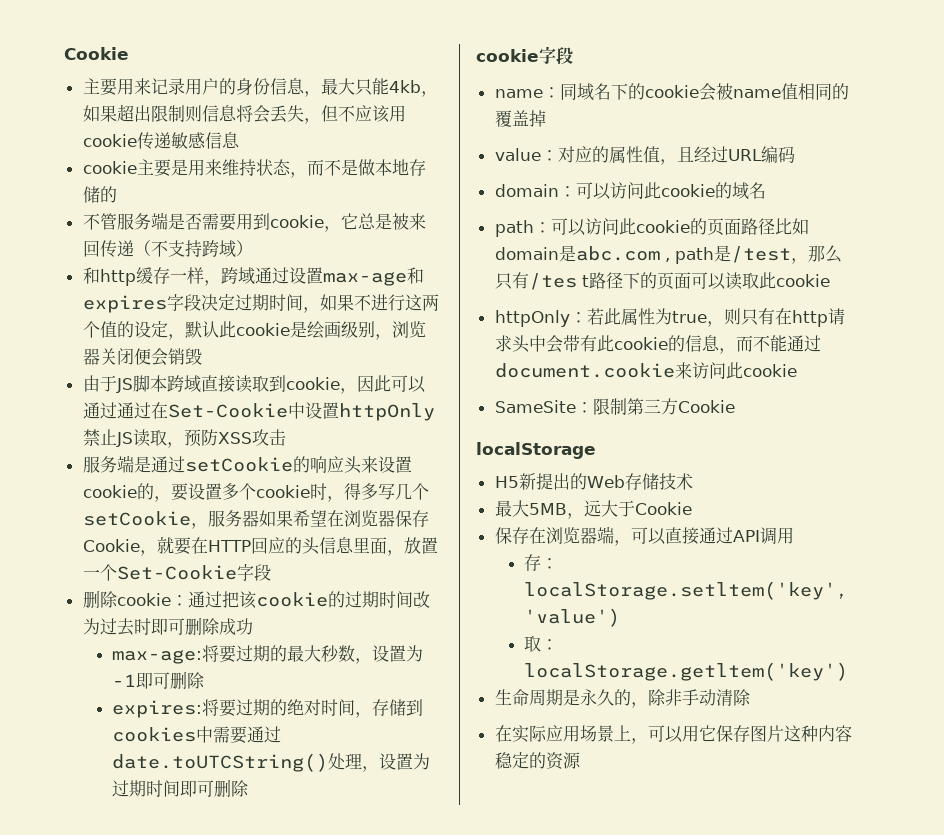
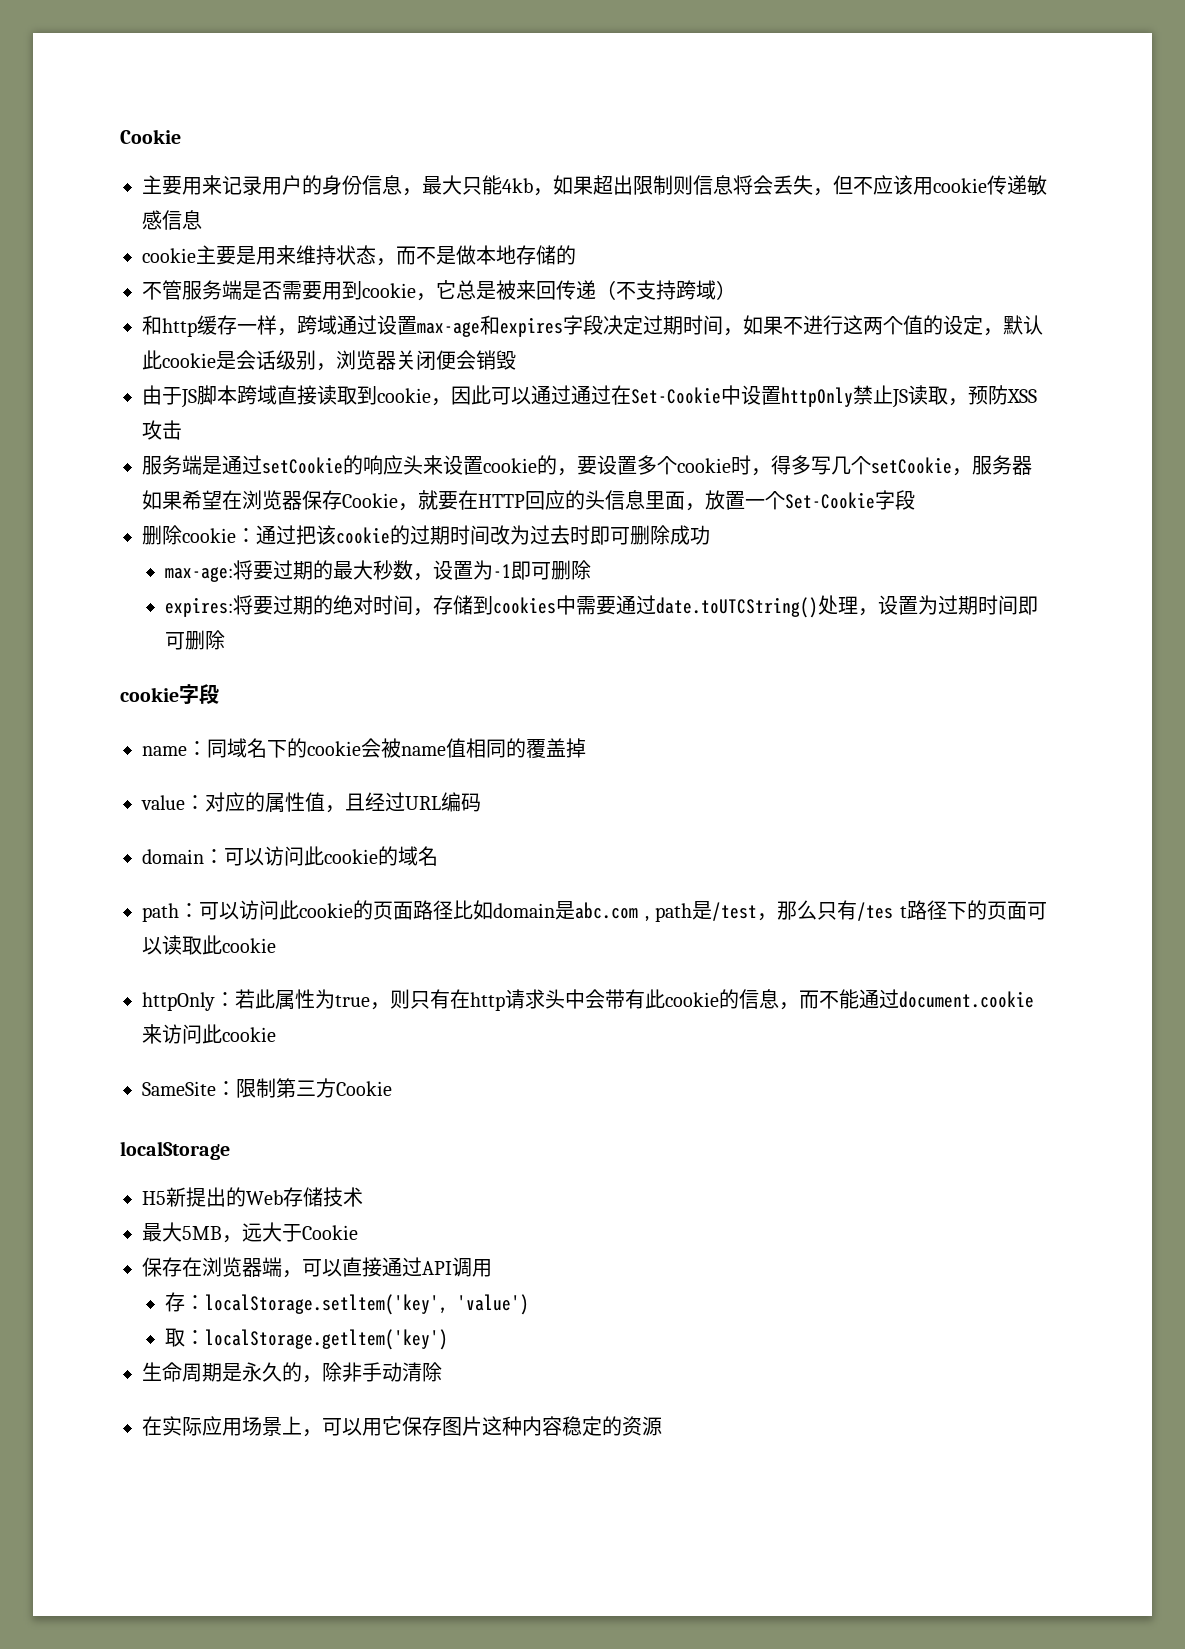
[306,321,341,339] 绘画 -> [236,350,276,370] 会话

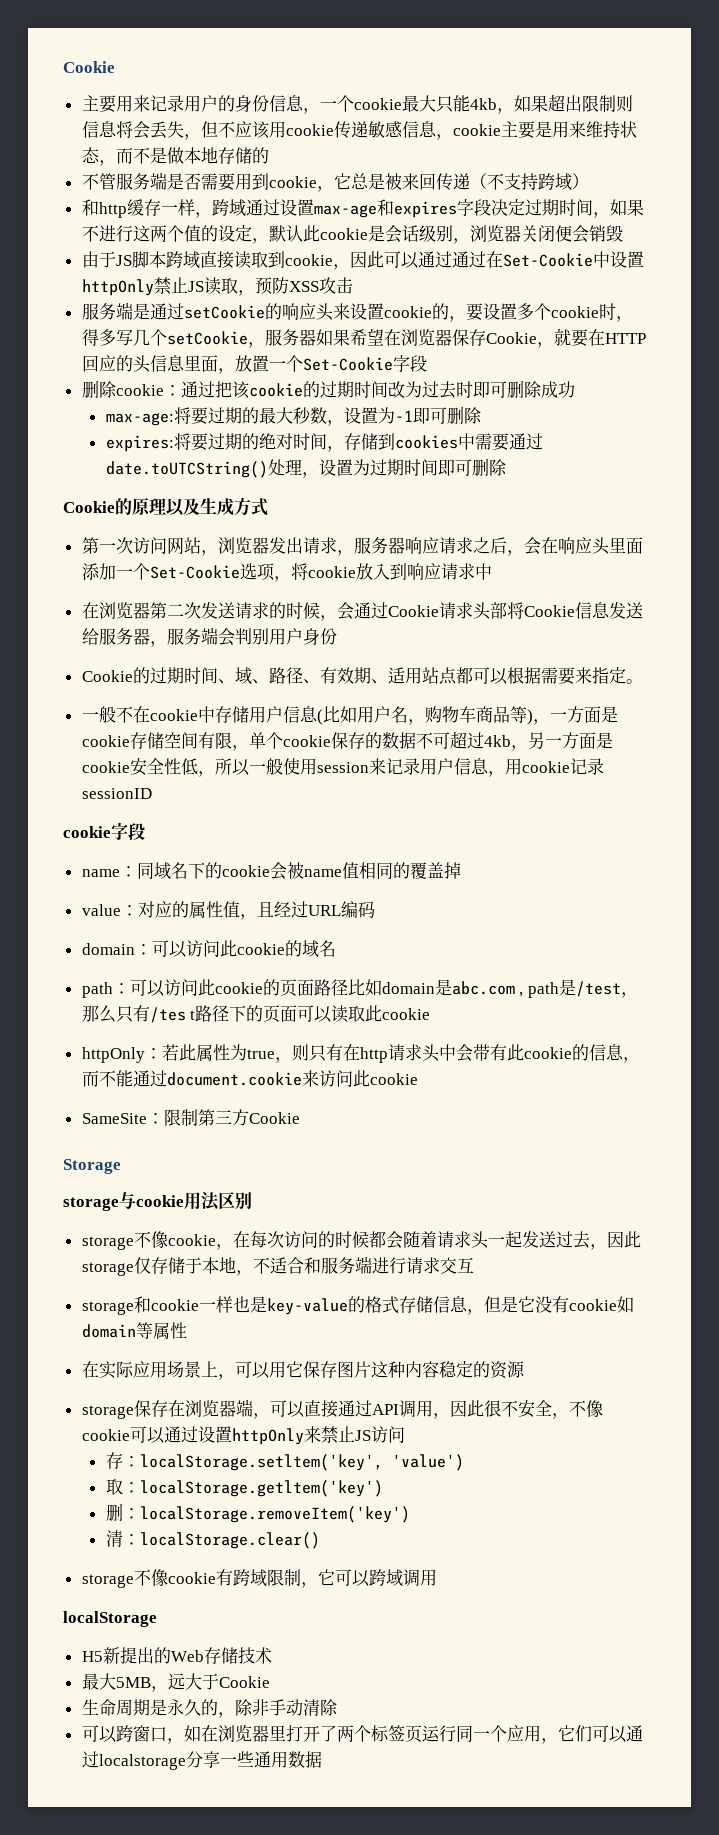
(422, 192) none -> [319,95,402,112] 一个cookie
(202, 220) // -> [435,134,453,140] ，
(225, 640) none -> [63,497,268,516] [81,537,643,556] [81,563,492,582] [81,602,643,621] [81,627,337,647] [81,667,643,685] [81,706,618,725] [81,731,613,751] [81,758,604,777] [81,788,152,799] // Cookie的原理以及生成方式 // 第一次访问网站，浏览器发出请求，服务器响应请求之后，会在响应头里面添加一个Set-Cookie选项，将cookie放入到响应请求中 // 在浏览器第二次发送请求的时候，会通过Cookie请求头部将Cookie信息发送给服务器，服务端会判别用户身份 // Cookie的过期时间、域、路径、有效期、适用站点都可以根据需要来指定。 // 一般不在cookie中存储用户信息(比如用户名，购物车商品等)，一方面是cookie存储空间有限，单个cookie保存的数据不可超过4kb，另一方面是cookie安全性低，所以一般使用session来记录用户信息，用cookie记录sessionID
[120,1141,230,1160] [142,1187,363,1207] [142,1222,358,1243] [142,1257,492,1278] [164,1292,529,1315] [164,1328,448,1350] [142,1362,442,1383] localStorage // H5新提出的Web存储技术 // 最大5MB，远大于Cookie // 保存在浏览器端，可以直接通过API调用 // 存：localStorage.setltem('key', 'value') // 取：localStorage.getltem('key') // 生命周期是永久的，除非手动清除 -> [63,1159,121,1174] [63,1192,252,1211] [81,1231,641,1250] [81,1256,474,1276] [81,1296,634,1315] [81,1322,187,1339] Storage // storage与cookie用法区别 // storage不像cookie，在每次访问的时候都会随着请求头一起发送过去，因此storage仅存储于本地，不适合和服务端进行请求交互 // storage和cookie一样也是key-value的格式存储信息，但是它没有cookie如domain等属性
(662, 1426) none -> [81,1399,603,1419] [81,1426,405,1445] [105,1452,464,1471] [105,1478,383,1497] [105,1503,410,1523] [105,1530,320,1549] [81,1569,437,1588] [63,1611,157,1627] [81,1647,272,1664] [81,1673,270,1692] [81,1699,338,1718] [81,1725,643,1744] [81,1751,322,1770] // storage保存在浏览器端，可以直接通过API调用，因此很不安全，不像cookie可以通过设置httpOnly来禁止JS访问 // 存：localStorage.setltem('key', 'value') // 取：localStorage.getltem('key') // 删：localStorage.removeItem('key') // 清：localStorage.clear() // storage不像cookie有跨域限制，它可以跨域调用 // localStorage // H5新提出的Web存储技术 // 最大5MB，远大于Cookie // 生命周期是永久的，除非手动清除 // 可以跨窗口，如在浏览器里打开了两个标签页运行同一个应用，它们可以通过localstorage分享一些通用数据

